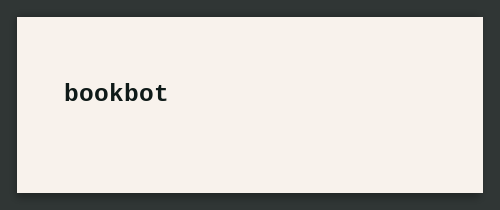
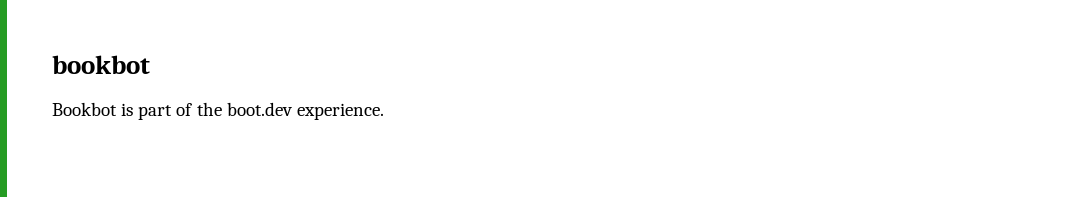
(169, 92) none -> [52,102,384,120] // Bookbot is part of the boot.dev experience.

